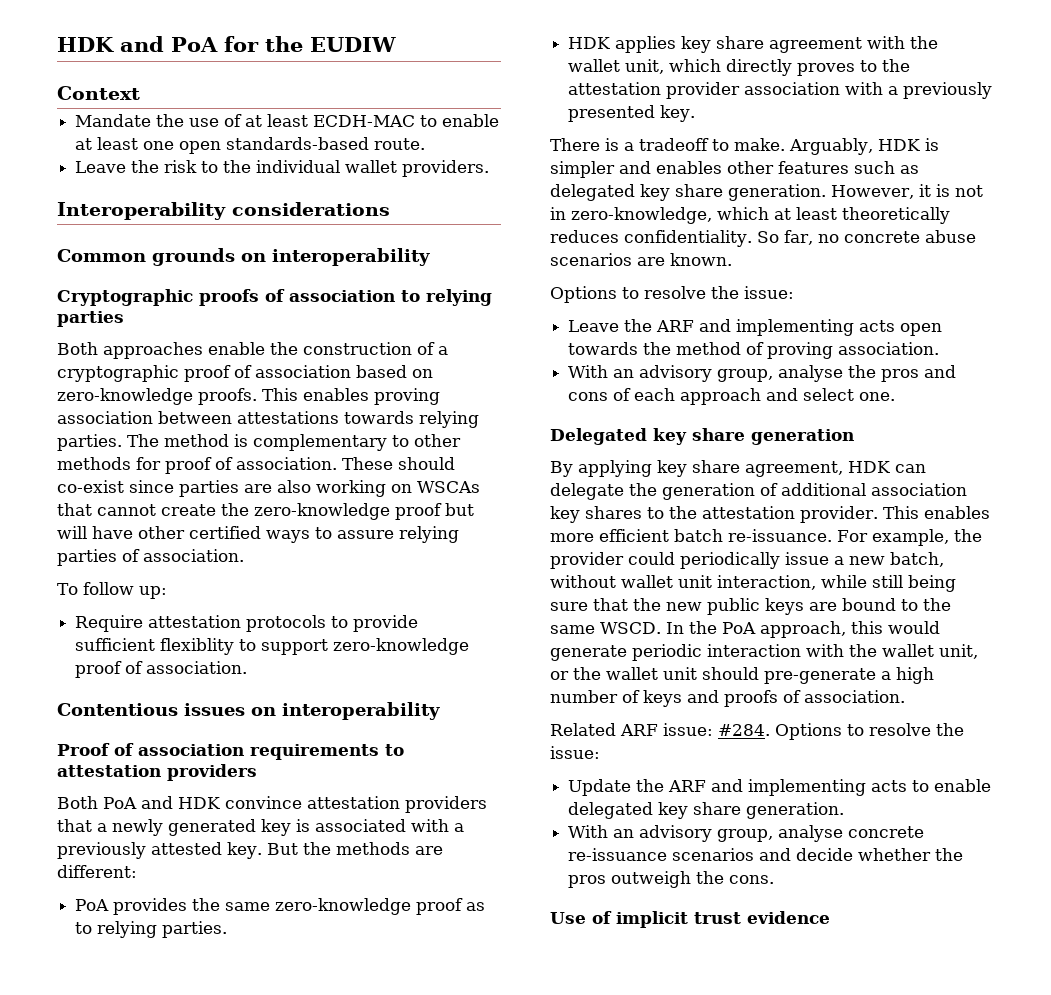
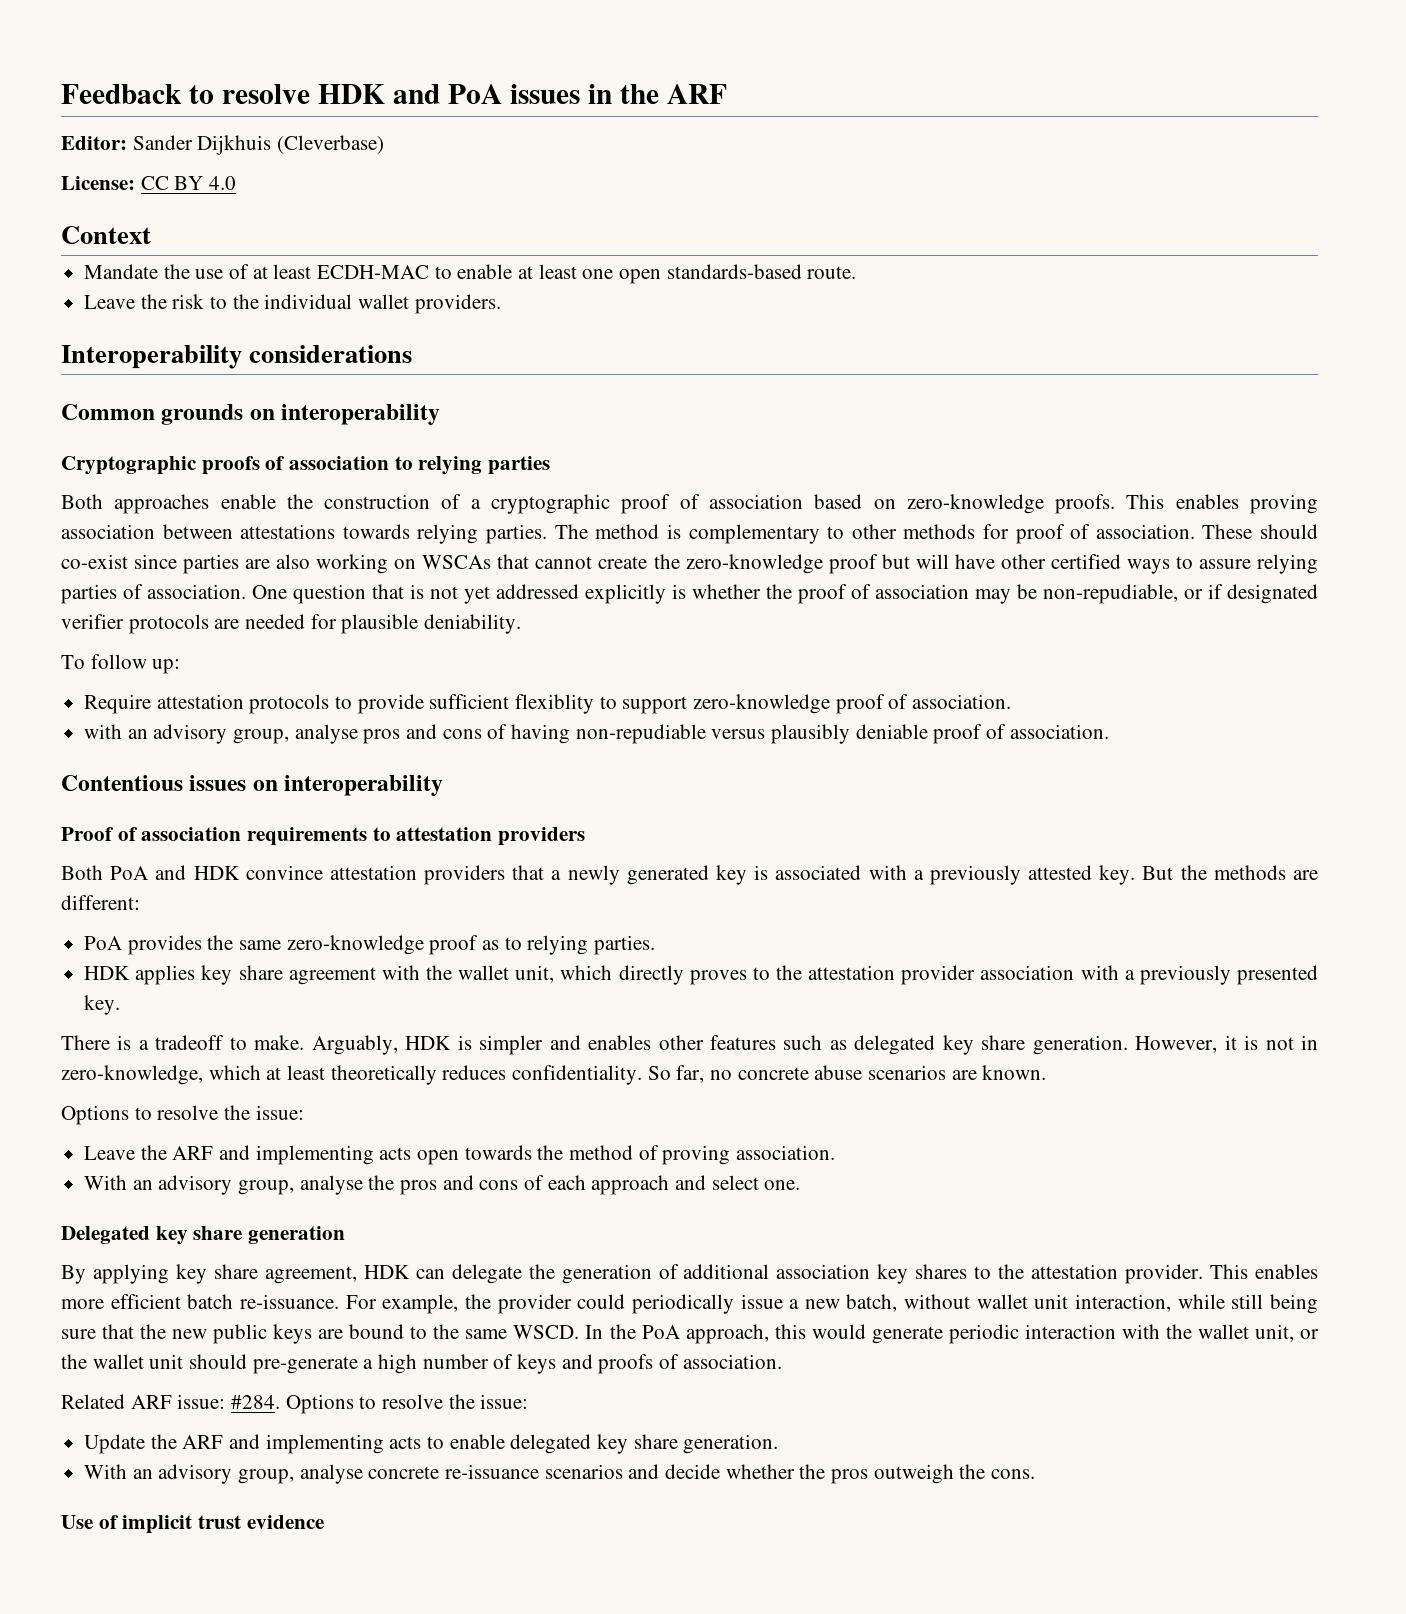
[57,36,396,52] HDK and PoA for the EUDIW -> [61,84,727,104] [61,135,385,155] [61,176,237,190] Feedback to resolve HDK and PoA issues in the ARF // Editor: Sander Dijkhuis (Cleverbase) // License: CC BY 4.0
(244, 555) none -> [252,584,1318,604] [61,614,522,634] One question that is not yet addressed explicitly is whether the proof of association may be non-repudiable, or if designated verifier protocols are needed for plausible deniability.
(248, 667) none -> [84,724,1109,744] // with an advisory group, analyse pros and cons of having non-repudiable versus plausibly deniable proof of association.

